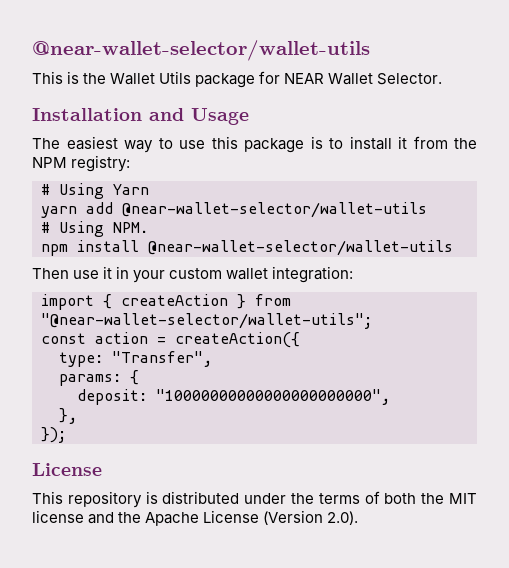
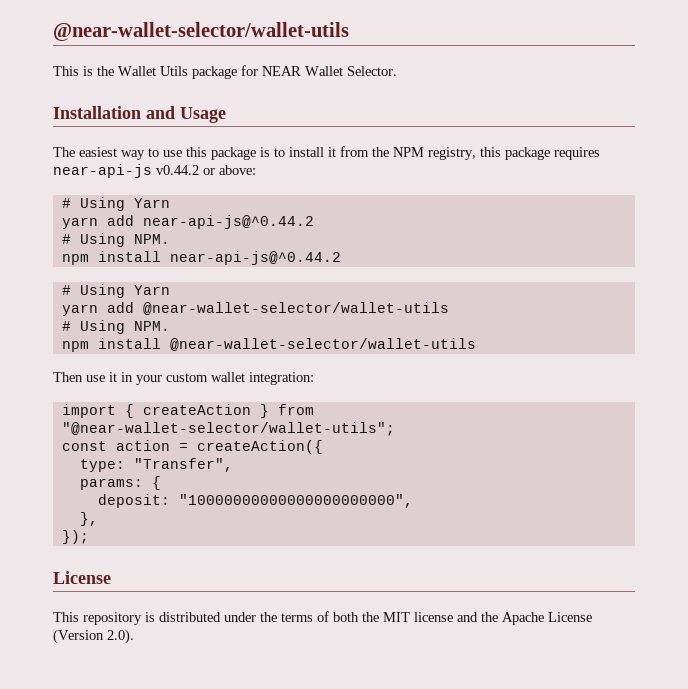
[71,155,131,172] registry: -> [428,147,600,160] [53,164,256,178] [61,197,170,211] [61,215,314,229] [61,233,170,247] [61,251,341,265] registry, this package requires near-api-js v0.44.2 or above: // # Using Yarn // yarn add near-api-js@^0.44.2 // # Using NPM. // npm install near-api-js@^0.44.2

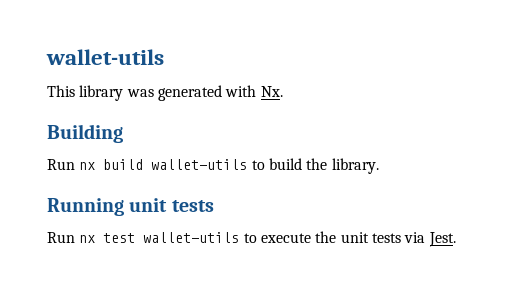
[53,22,349,41] [53,65,397,79] [53,106,226,123] [53,146,600,160] [53,164,256,178] [61,197,170,211] [61,215,314,229] [61,233,170,247] [61,251,341,265] [61,284,170,298] [61,302,449,316] [61,320,170,334] [61,338,476,352] [53,372,314,385] [61,404,314,418] [61,422,395,436] [61,440,323,454] [79,458,233,472] [79,476,161,490] [97,494,413,508] [79,512,98,526] [61,530,89,544] [53,571,111,584] [53,611,592,625] [53,629,134,644] @near-wallet-selector/wallet-utils // This is the Wallet Utils package for NEAR Wallet Selector. // Installation and Usage // The easiest way to use this package is to install it from the NPM registry, this package requires near-api-js v0.44.2 or above: // # Using Yarn // yarn add near-api-js@^0.44.2 // # Using NPM. // npm install near-api-js@^0.44.2 // # Using Yarn // yarn add @near-wallet-selector/wallet-utils // # Using NPM. // npm install @near-wallet-selector/wallet-utils // Then use it in your custom wallet integration: // import { createAction } from "@near-wallet-selector/wallet-utils"; // const action = createAction({ // type: "Transfer", // params: { // deposit: "10000000000000000000000", // }, // }); // License // This repository is distributed under the terms of both the MIT license and the Apache License (Version 2.0). -> [46,49,164,65] [47,85,283,101] [47,124,123,143] [47,158,379,174] [47,198,214,216] [47,231,456,247] wallet-utils // This library was generated with Nx. // Building // Run nx build wallet-utils to build the library. // Running unit tests // Run nx test wallet-utils to execute the unit tests via Jest.

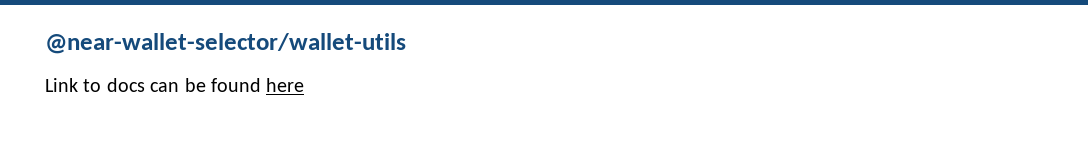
[46,49,164,65] [47,85,283,101] [47,124,123,143] [47,158,379,174] [47,198,214,216] [47,231,456,247] wallet-utils // This library was generated with Nx. // Building // Run nx build wallet-utils to build the library. // Running unit tests // Run nx test wallet-utils to execute the unit tests via Jest. -> [45,33,406,54] [45,78,305,92] @near-wallet-selector/wallet-utils // Link to docs can be found here

